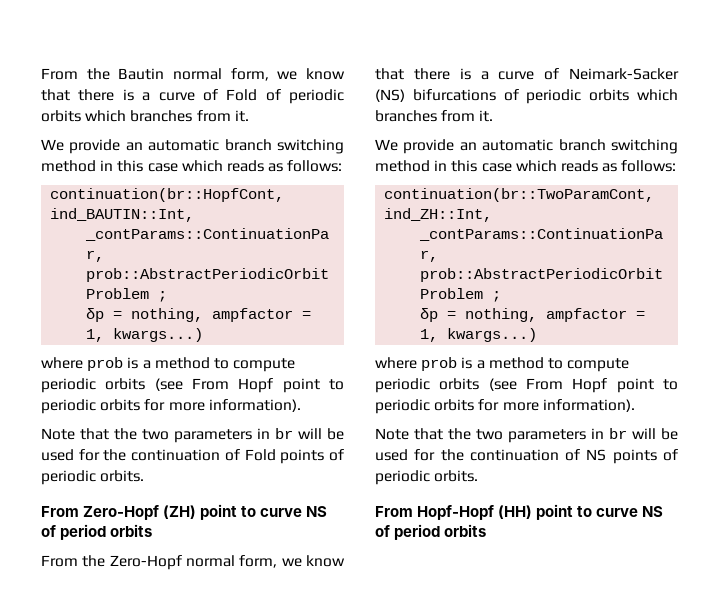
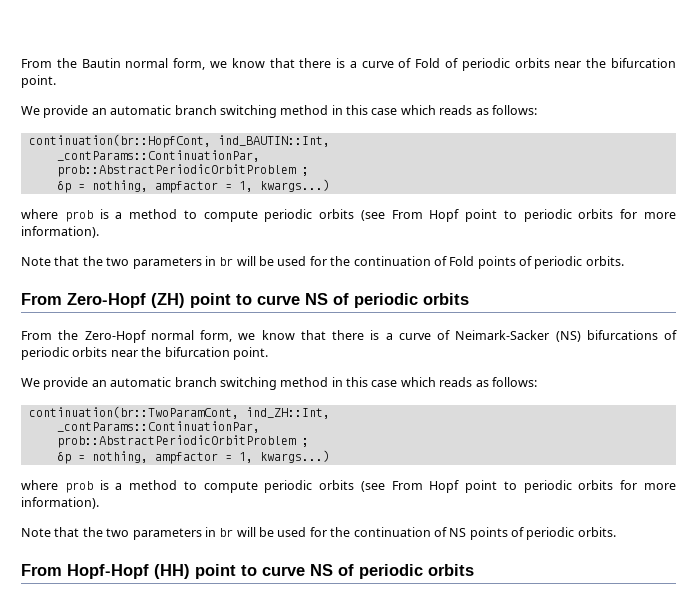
[85,110,249,122] which branches from it. -> [554,58,676,68] [21,75,56,88] near the bifurcation point.
[60,524,107,540] period -> [354,293,418,308] periodic
[637,89,678,101] [375,110,494,122] which branches from it. -> [110,347,268,360] near the bifurcation point.
[394,524,441,540] period -> [359,564,423,579] periodic

